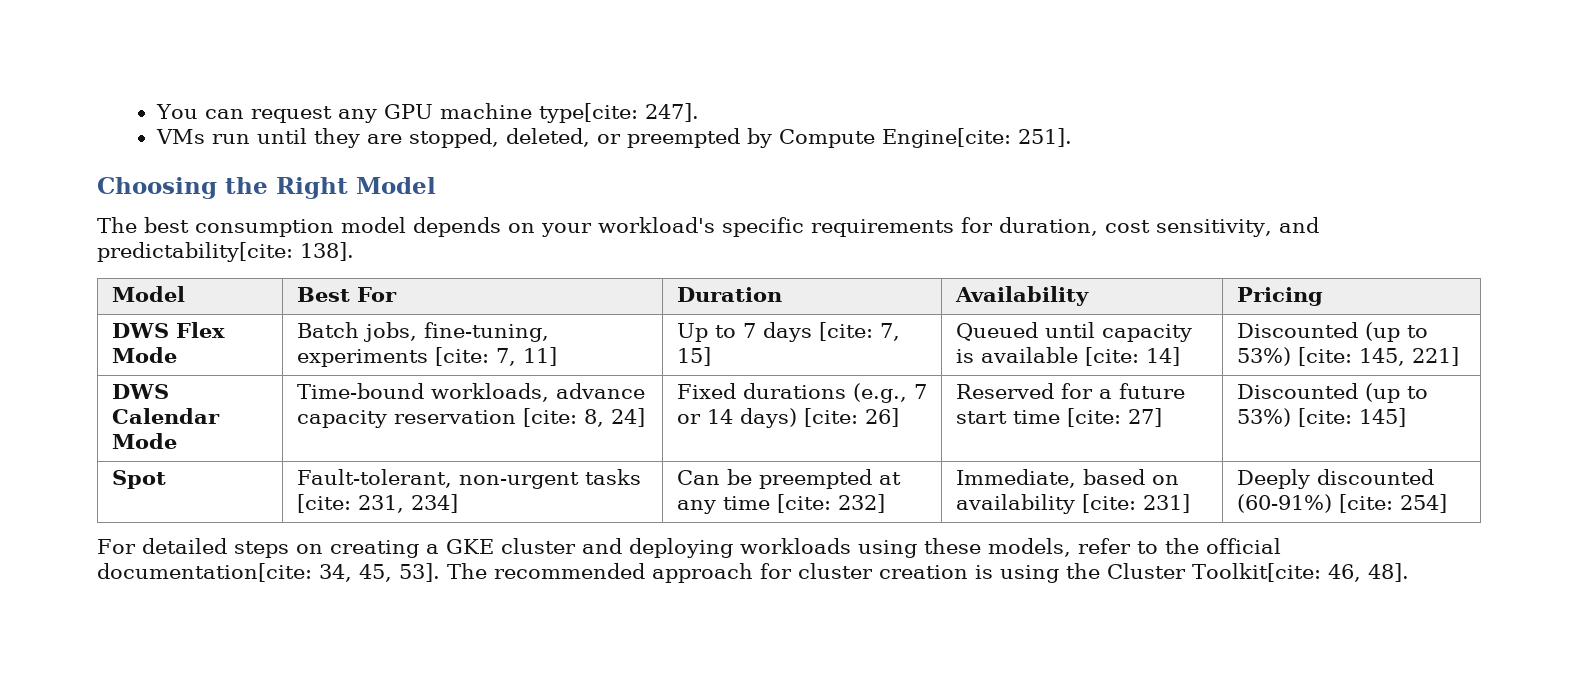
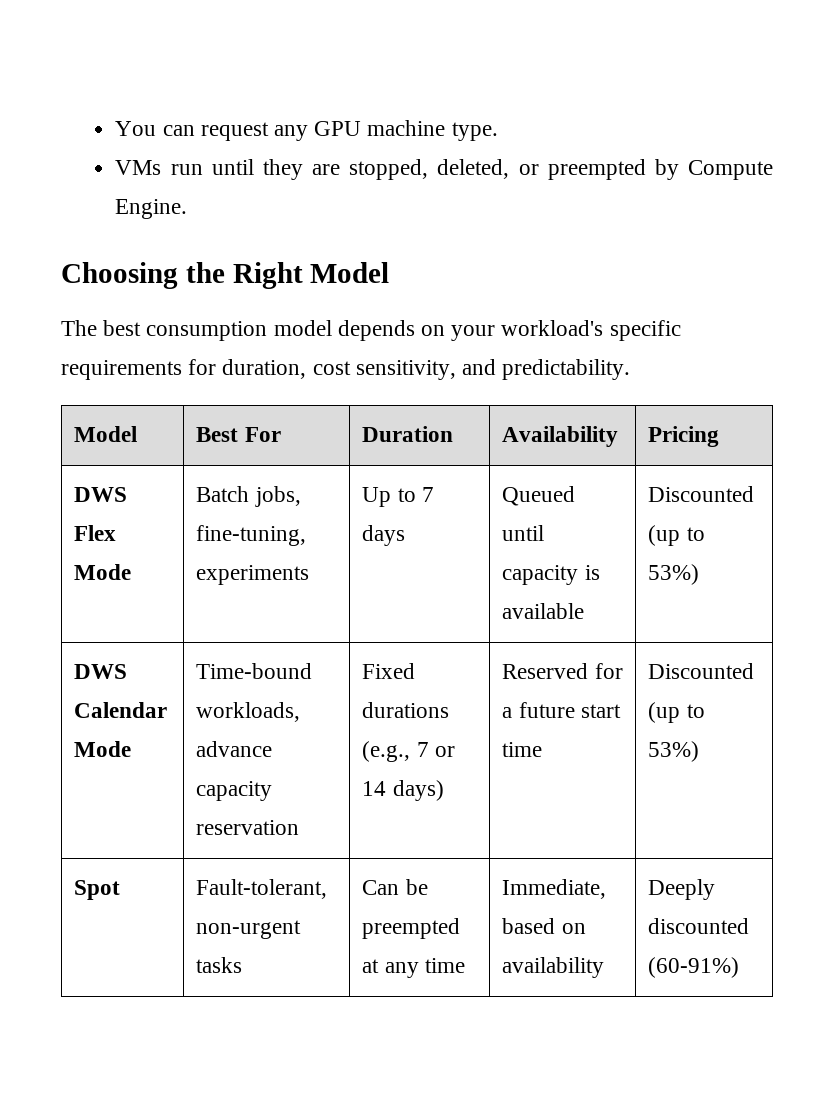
[538,103,699,123] type[cite: 247]. -> [451,122,498,141] type.
[881,128,1072,148] Engine[cite: 251]. -> [115,199,188,219] Engine.
[97,242,354,262] predictability[cite: 138]. -> [502,359,631,380] predictability.
[434,347,557,366] [cite: 7, 11] -> (310, 575) none
[818,322,900,341] [676,347,711,366] [cite: 7, 15] -> (406, 535) none
[1084,347,1180,366] [1236,322,1428,342] [1236,347,1459,366] [cite: 14] | Discounted (up to 53%) [cite: 145, 221] -> [648,486,755,502] [648,525,705,546] [648,564,700,585] | Discounted (up to 53%)
[522,408,645,427] [cite: 8, 24] -> (300, 827) none
[803,408,899,427] [cite: 26] -> (444, 790) none
[1066,408,1162,427] [1236,383,1428,403] [1236,408,1406,427] [cite: 27] | Discounted (up to 53%) [cite: 145] -> [648,663,755,679] [648,702,705,723] [648,741,700,762] | Discounted (up to 53%)
[296,494,458,513] [cite: 231, 234] -> (243, 965) none
[776,494,885,513] [cite: 232] -> (465, 965) none
[1081,494,1190,513] [cite: 231] -> (605, 967) none
[1338,494,1447,513] [97,538,1281,558] [97,563,1409,583] [cite: 254] // For detailed steps on creating a GKE cluster and deploying workloads using these models, refer to the official documentation[cite: 34, 45, 53]. The recommended approach for cluster creation is using the Cluster Toolkit[cite: 46, 48]. -> (740, 967) none

